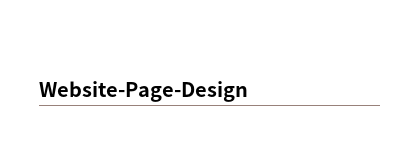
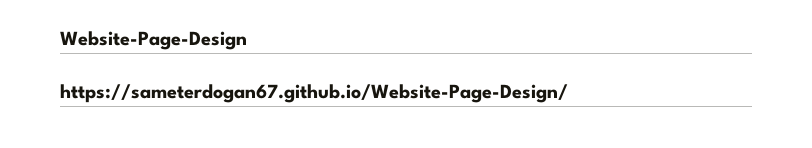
(248, 91) none -> [60,84,568,103] // https://sameterdogan67.github.io/Website-Page-Design/

